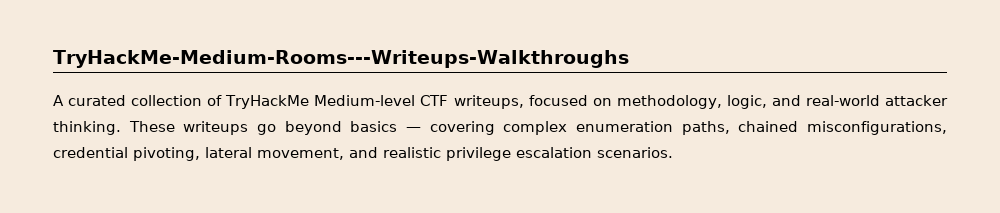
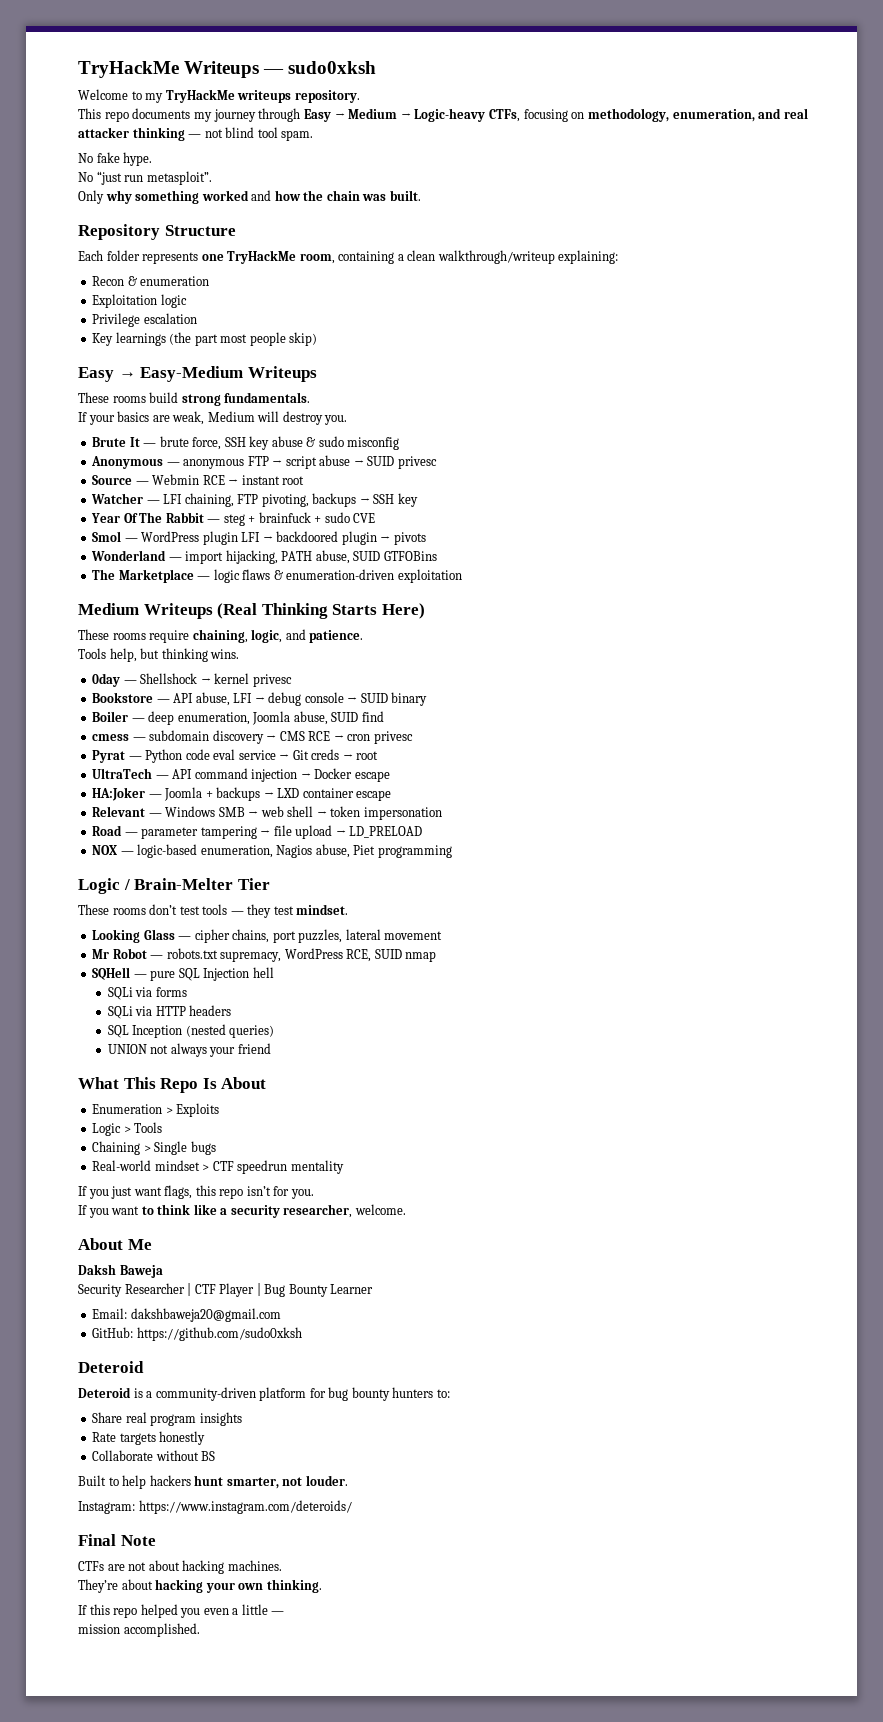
[53,50,629,68] [53,95,948,109] [53,121,947,135] [53,147,673,161] TryHackMe-Medium-Rooms---Writeups-Walkthroughs // A curated collection of TryHackMe Medium-level CTF writeups, focused on methodology, logic, and real-world attacker thinking. These writeups go beyond basics — covering complex enumeration paths, chained misconfigurations, credential pivoting, lateral movement, and realistic privilege escalation scenarios. -> [78,61,377,78] [78,89,360,103] [78,108,808,122] [78,127,314,141] [78,152,153,166] [78,171,212,185] [78,190,421,204] [78,224,236,240] [78,250,619,264] [92,276,210,286] [92,294,187,308] [92,313,197,327] [92,332,318,346] [78,366,317,382] [78,392,311,406] [78,411,348,425] [92,436,400,450] [91,455,437,469] [92,474,305,485] [91,493,418,507] [91,512,376,526] [92,531,426,545] [91,550,437,564] [92,569,462,583] [78,603,425,619] [78,629,364,643] [78,648,240,662] [92,673,292,687] [92,692,428,706] [92,711,384,725] [92,730,413,744] [92,749,379,763] [92,768,390,782] [92,787,392,801] [92,806,442,820] [92,825,423,839] [92,844,452,858] [78,878,270,894] [78,904,349,918] [92,929,443,943] [92,948,437,962] [92,967,274,981] [107,987,187,1000] [107,1005,232,1019] [107,1024,275,1038] [107,1043,271,1057] [78,1077,267,1093] [92,1103,220,1117] [92,1122,163,1136] [92,1141,216,1155] [92,1160,344,1174] [78,1185,314,1199] [78,1204,406,1218] [78,1238,152,1250] [78,1264,163,1278] [78,1283,374,1297] [92,1308,281,1322] [92,1327,302,1341] [78,1361,144,1373] [78,1387,450,1401] [92,1412,242,1426] [92,1431,206,1445] [92,1450,216,1461] [78,1475,348,1489] [78,1500,352,1514] [78,1534,156,1546] [78,1560,282,1574] [78,1579,322,1593] [78,1604,285,1618] [78,1623,200,1637] TryHackMe Writeups — sudo0xksh // Welcome to my TryHackMe writeups repository. // This repo documents my journey through Easy → Medium → Logic-heavy CTFs, focusing on methodology, enumeration, and real attacker thinking — not blind tool spam. // No fake hype. // No “just run metasploit”. // Only why something worked and how the chain was built. // Repository Structure // Each folder represents one TryHackMe room, containing a clean walkthrough/writeup explaining: // Recon & enumeration // Exploitation logic // Privilege escalation // Key learnings (the part most people skip) // Easy → Easy-Medium Writeups // These rooms build strong fundamentals. // If your basics are weak, Medium will destroy you. // Brute It — brute force, SSH key abuse & sudo misconfig // Anonymous — anonymous FTP → script abuse → SUID privesc // Source — Webmin RCE → instant root // Watcher — LFI chaining, FTP pivoting, backups → SSH key // Year Of The Rabbit — steg + brainfuck + sudo CVE // Smol — WordPress plugin LFI → backdoored plugin → pivots // Wonderland — import hijacking, PATH abuse, SUID GTFOBins // The Marketplace — logic flaws & enumeration-driven exploitation // Medium Writeups (Real Thinking Starts Here) // These rooms require chaining, logic, and patience. // Tools help, but thinking wins. // 0day — Shellshock → kernel privesc // Bookstore — API abuse, LFI → debug console → SUID binary // Boiler — deep enumeration, Joomla abuse, SUID find // cmess — subdomain discovery → CMS RCE → cron privesc // Pyrat — Python code eval service → Git creds → root // UltraTech — API command injection → Docker escape // HA:Joker — Joomla + backups → LXD container escape // Relevant — Windows SMB → web shell → token impersonation // Road — parameter tampering → file upload → LD_PRELOAD // NOX — logic-based enumeration, Nagios abuse, Piet programming // Logic / Brain-Melter Tier // These rooms don’t test tools — they test mindset. // Looking Glass — cipher chains, port puzzles, lateral movement // Mr Robot — robots.txt supremacy, WordPress RCE, SUID nmap // SQHell — pure SQL Injection hell // SQLi via forms // SQLi via HTTP headers // SQL Inception (nested queries) // UNION not always your friend // What This Repo Is About // Enumeration > Exploits // Logic > Tools // Chaining > Single bugs // Real-world mindset > CTF speedrun mentality // If you just want flags, this repo isn’t for you. // If you want to think like a security researcher, welcome. // About Me // Daksh Baweja // Security Researcher | CTF Player | Bug Bounty Learner // Email: dakshbaweja20@gmail.com // GitHub: https://github.com/sudo0xksh // Deteroid // Deteroid is a community-driven platform for bug bounty hunters to: // Share real program insights // Rate targets honestly // Collaborate without BS // Built to help hackers hunt smarter, not louder. // Instagram: https://www.instagram.com/deteroids/ // Final Note // CTFs are not about hacking machines. // They’re about hacking your own thinking. // If this repo helped you even a little — // mission accomplished.

